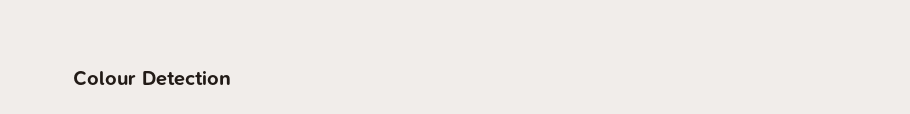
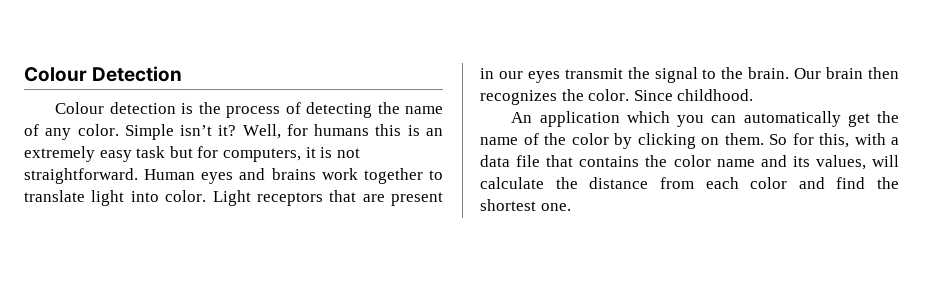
(231, 78) none -> [55,102,443,118] [24,124,443,140] [24,146,360,162] [24,168,444,184] [24,190,443,206] [480,67,900,83] [480,89,754,105] [511,111,899,127] [480,133,899,149] [480,155,899,170] [480,177,899,189] [480,199,571,211] // Colour detection is the process of detecting the name of any color. Simple isn’t it? Well, for humans this is an extremely easy task but for computers, it is not straightforward. Human eyes and brains work together to translate light into color. Light receptors that are present in our eyes transmit the signal to the brain. Our brain then recognizes the color. Since childhood. // An application which you can automatically get the name of the color by clicking on them. So for this, with a data file that contains the color name and its values, will calculate the distance from each color and find the shortest one.

